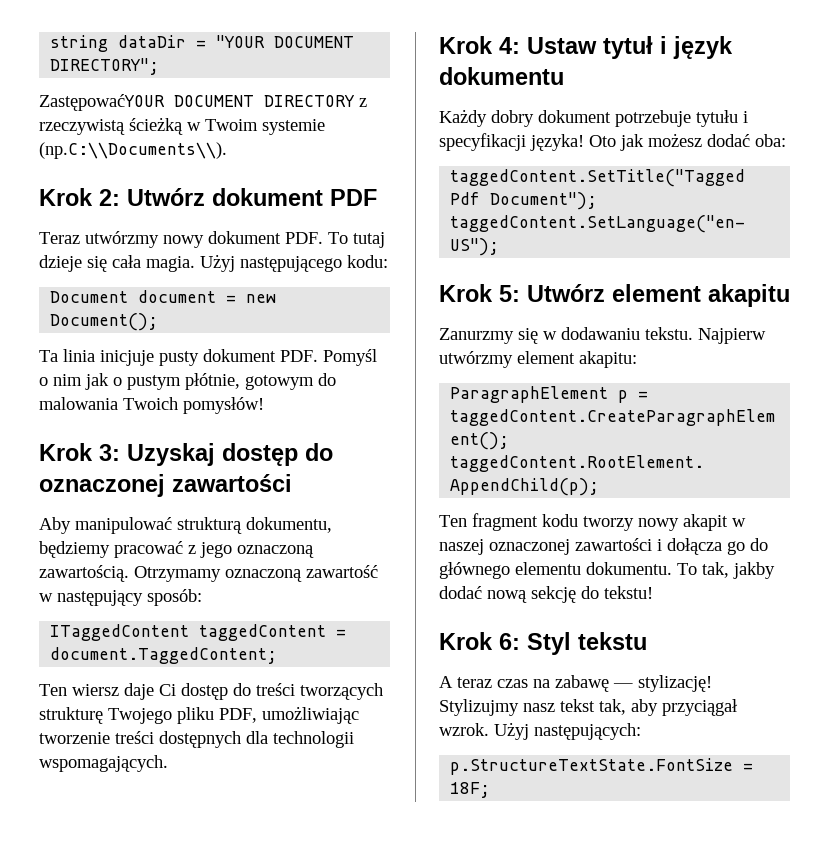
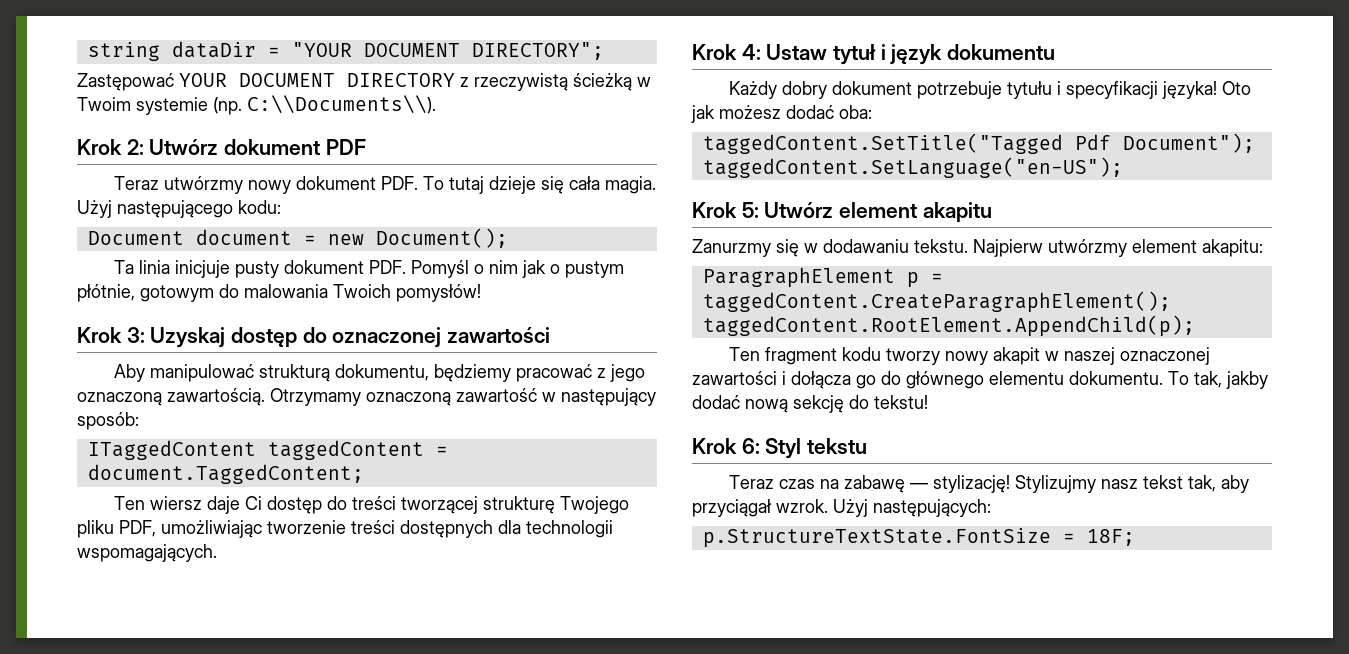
[39,94,165,111] ZastępowaćYOUR -> [77,73,227,91] Zastępować YOUR
[39,142,227,159] (np.C:\\Documents\\). -> [213,95,436,115] (np. C:\\Documents\\).
[300,683,383,700] tworzących -> [400,496,478,514] tworzącej
[439,676,492,688] A teraz -> [728,475,774,489] Teraz

